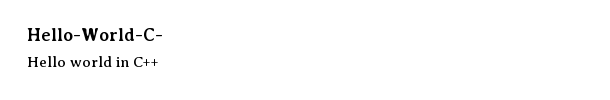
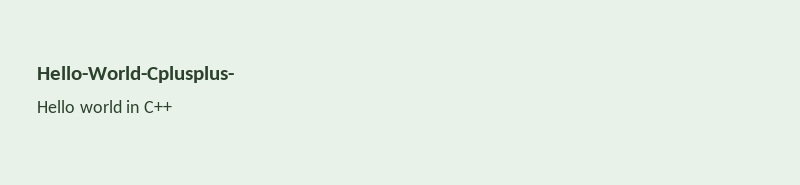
[27,28,163,41] Hello-World-C- -> [37,66,234,83] Hello-World-Cplusplus-

